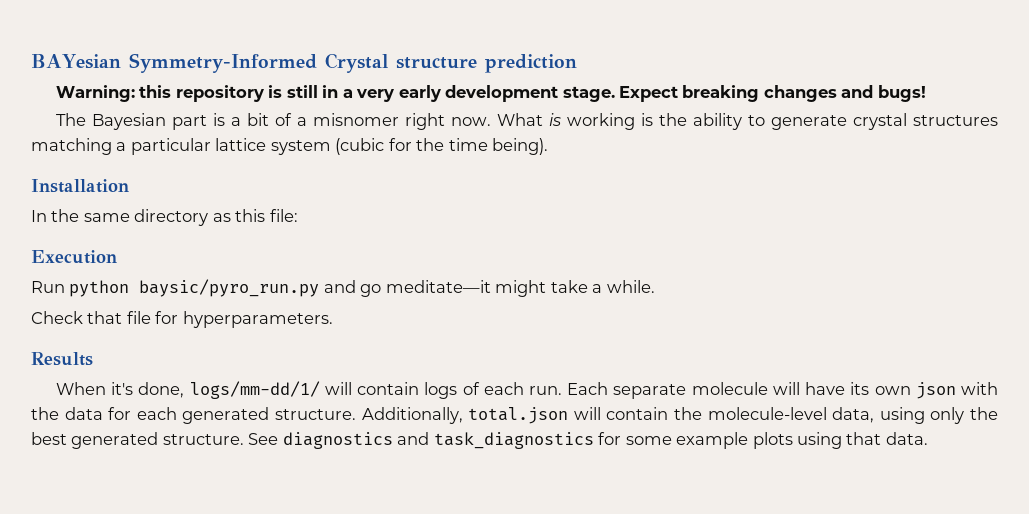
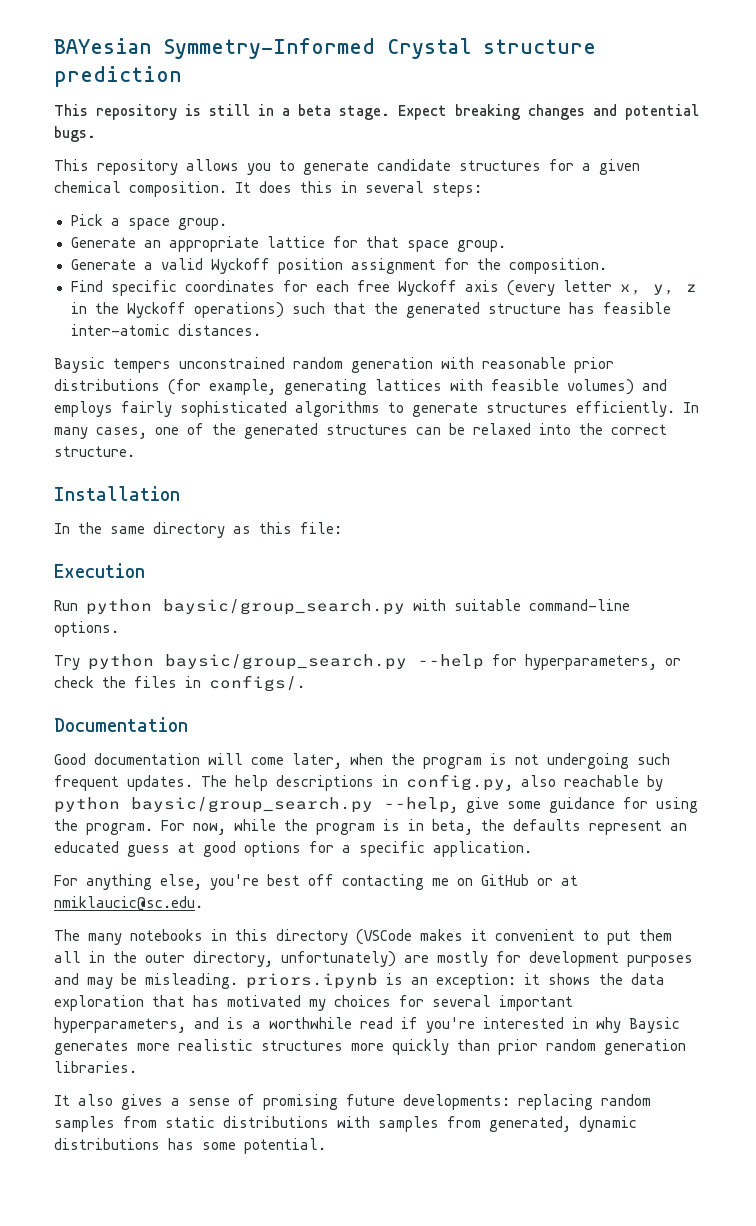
[56,85,172,102] Warning: this -> [54,104,88,116] This
[356,85,559,102] very early development -> [298,104,331,116] beta
[877,85,926,102] [56,113,999,130] [31,138,549,155] bugs! // The Bayesian part is a bit of a misnomer right now. What is working is the ability to generate crystal structures matching a particular lattice system (cubic for the time being). -> [625,104,699,120] [54,126,96,142] [54,159,640,175] [54,181,482,197] [70,214,227,230] [70,236,506,252] [70,258,607,274] [70,280,697,296] [70,302,671,318] [70,324,261,336] [54,357,614,373] [54,379,667,395] [54,401,699,417] [54,423,667,439] [54,446,135,457] potential bugs. // This repository allows you to generate candidate structures for a given chemical composition. It does this in several steps: // Pick a space group. // Generate an appropriate lattice for that space group. // Generate a valid Wyckoff position assignment for the composition. // Find specific coordinates for each free Wyckoff axis (every letter x, y, z in the Wyckoff operations) such that the generated structure has feasible inter-atomic distances. // Baysic tempers unconstrained random generation with reasonable prior distributions (for example, generating lattices with feasible volumes) and employs fairly sophisticated algorithms to generate structures efficiently. In many cases, one of the generated structures can be relaxed into the correct structure.
[139,279,655,297] [31,311,333,328] [31,352,93,366] [56,381,999,399] [31,407,999,424] [31,432,928,449] baysic/pyro_run.py and go meditate—it might take a while. // Check that file for hyperparameters. // Results // When it's done, logs/mm-dd/1/ will contain logs of each run. Each separate molecule will have its own json with the data for each generated structure. Additionally, total.json will contain the molecule-level data, using only the best generated structure. See diagnostics and task_diagnostics for some example plots using that data. -> [163,599,630,615] [54,621,119,637] [54,654,681,670] [54,675,305,692] [54,717,188,732] [54,753,670,769] [54,774,663,791] [54,797,698,813] [54,819,687,835] [54,841,532,857] [54,874,578,890] [54,896,203,911] [54,929,672,945] [54,951,693,967] [54,973,665,989] [54,995,573,1011] [54,1017,680,1033] [54,1039,686,1055] [54,1061,137,1073] [54,1094,651,1110] [54,1116,637,1132] [54,1138,326,1154] baysic/group_search.py with suitable command-line options. // Try python baysic/group_search.py --help for hyperparameters, or check the files in configs/. // Documentation // Good documentation will come later, when the program is not undergoing such frequent updates. The help descriptions in config.py, also reachable by python baysic/group_search.py --help, give some guidance for using the program. For now, while the program is in beta, the defaults represent an educated guess at good options for a specific application. // For anything else, you're best off contacting me on GitHub or at nmiklaucic@sc.edu. // The many notebooks in this directory (VSCode makes it convenient to put them all in the outer directory, unfortunately) are mostly for development purposes and may be misleading. priors.ipynb is an exception: it shows the data exploration that has motivated my choices for several important hyperparameters, and is a worthwhile read if you're interested in why Baysic generates more realistic structures more quickly than prior random generation libraries. // It also gives a sense of promising future developments: replacing random samples from static distributions with samples from generated, dynamic distributions has some potential.

